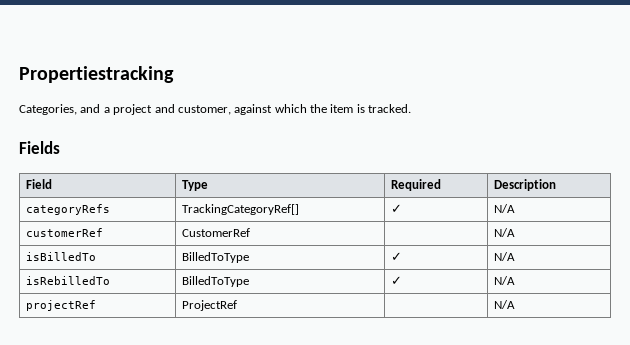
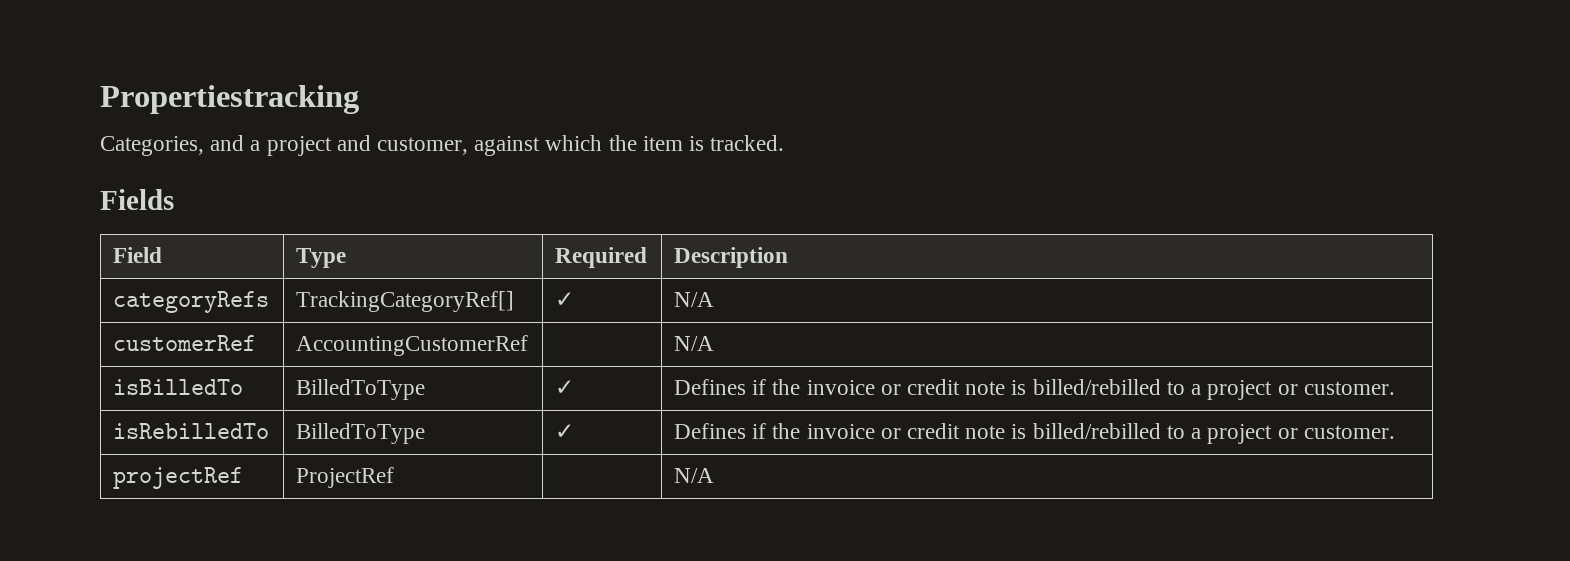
[182,228,251,237] CustomerRef -> [296,335,529,356] AccountingCustomerRef
[494,252,516,261] [26,276,111,285] [182,276,250,287] [391,276,403,285] [494,276,516,285] N/A // isRebilledTo | BilledToType | ✓ | N/A -> [674,379,1395,400] [113,423,270,439] [296,423,426,444] [555,424,575,439] [674,423,1395,444] Defines if the invoice or credit note is billed/rebilled to a project or customer. // isRebilledTo | BilledToType | ✓ | Defines if the invoice or credit note is billed/rebilled to a project or customer.

